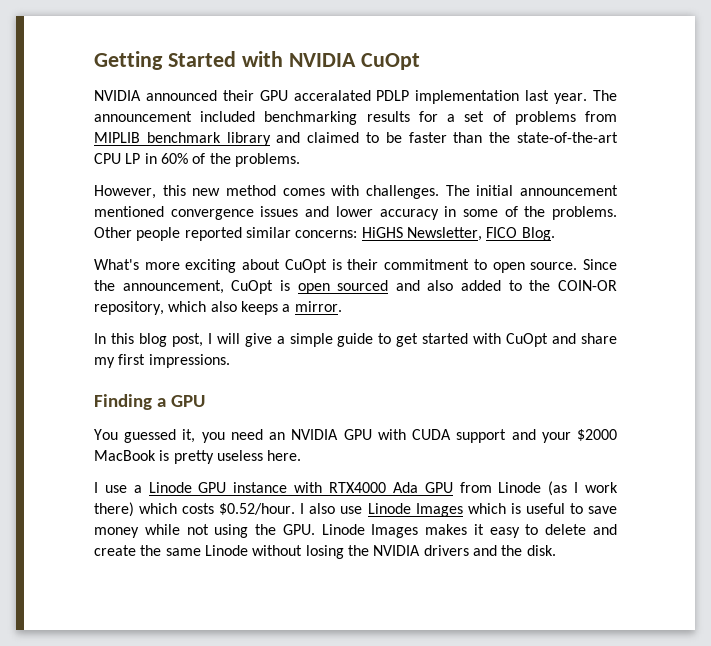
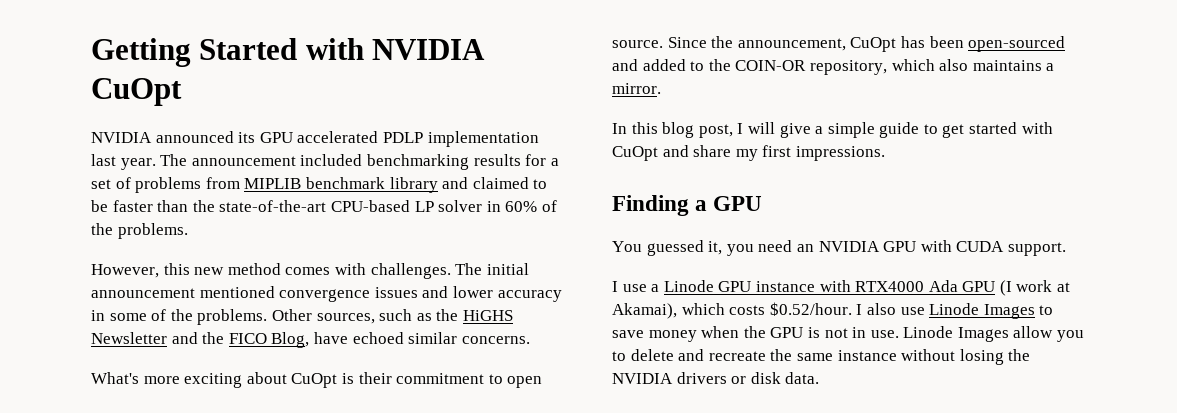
[222,90,371,101] their GPU acceralated -> [238,131,379,143] its GPU accelerated
[94,153,141,164] CPU LP -> [330,200,483,212] CPU-based LP solver
[136,227,555,241] people reported similar concerns: HiGHS Newsletter, FICO Blog. -> [316,309,513,324] [91,332,530,348] sources, such as the HiGHS Newsletter and the FICO Blog, have echoed similar concerns.
[279,280,454,294] is open sourced and also -> [900,36,1066,52] [612,59,638,71] has been open-sourced and
[240,301,278,315] keeps -> [972,60,1042,71] maintains
[456,429,617,443] [94,450,302,464] support and your $2000 MacBook is pretty useless here. -> [1007,242,1066,256] support.
[459,481,618,496] [94,502,134,517] from Linode (as I work there) -> [999,280,1071,296] [612,303,677,319] (I work at Akamai),
[467,503,618,514] [94,524,520,538] which is useful to save money while not using the GPU. Linode Images makes it easy -> [1039,305,1054,315] [612,326,1085,342] to save money when the GPU is not in use. Linode Images allow you
[94,545,136,556] create -> [708,351,766,361] recreate
[204,545,248,556] Linode -> [837,350,897,361] instance
[472,545,556,556] and the disk. -> [731,372,820,384] or disk data.

